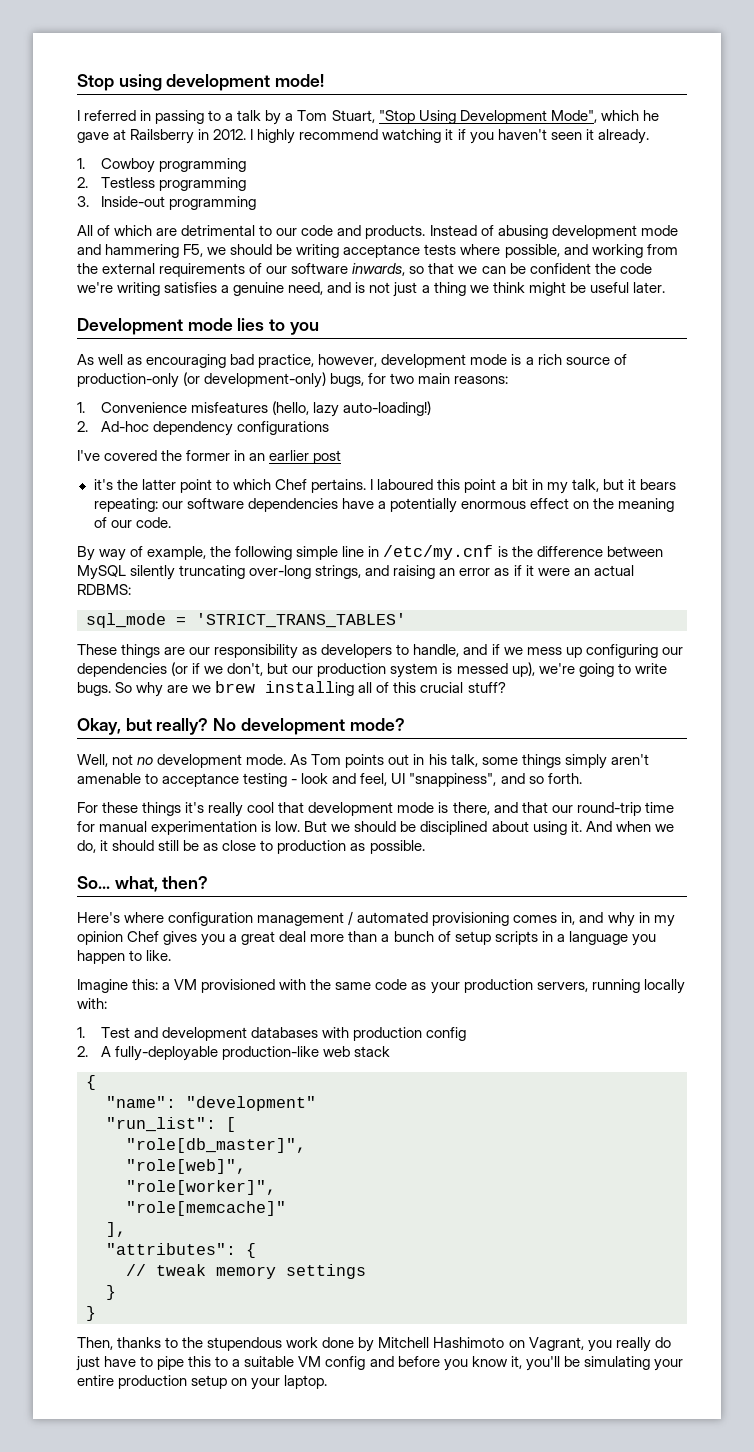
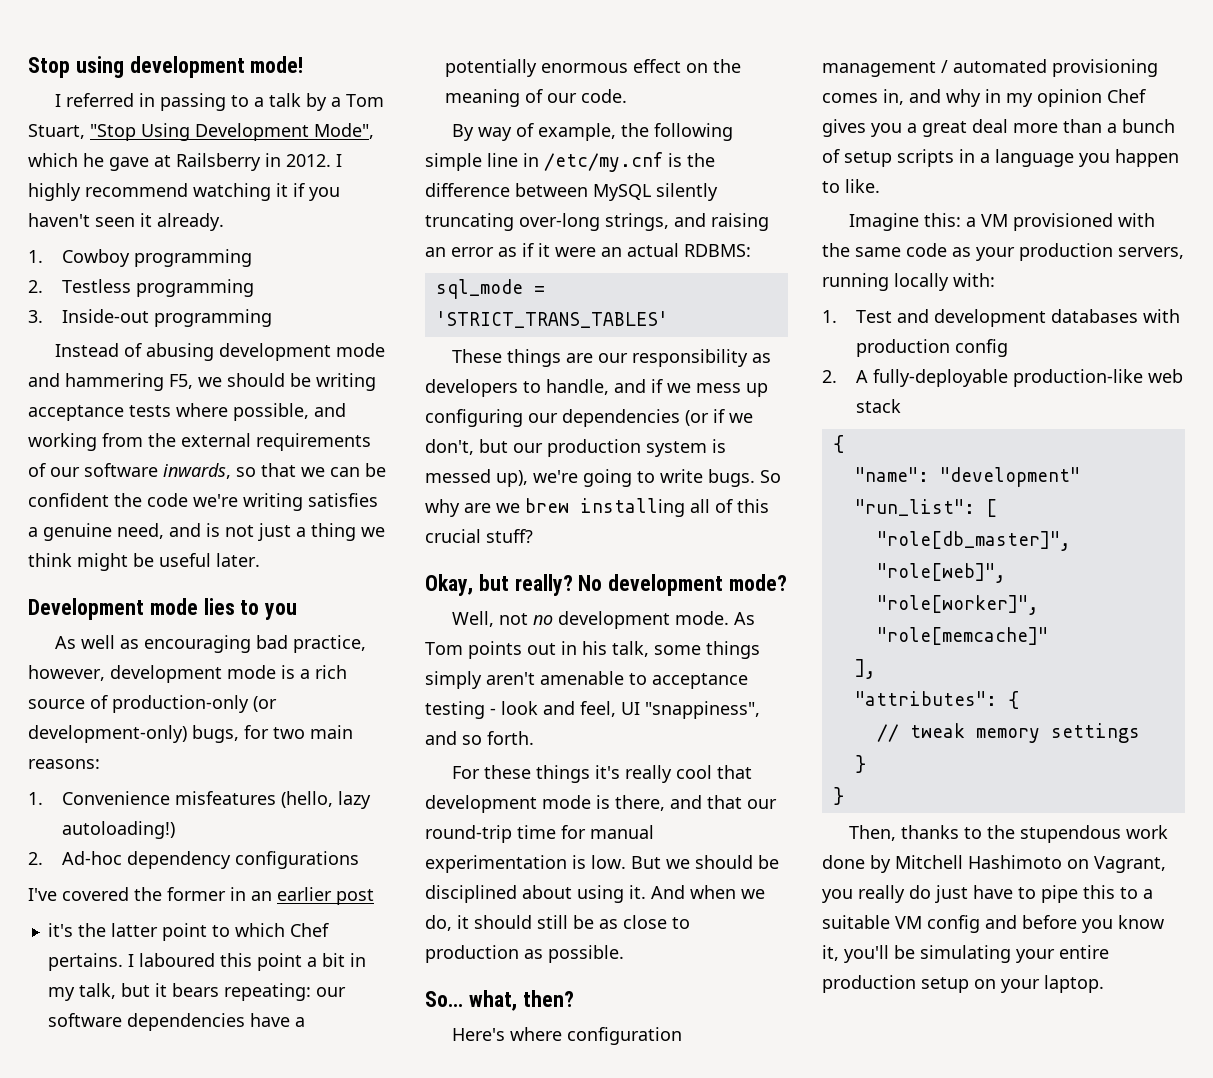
[77,225,426,239] All of which are detrimental to our code and products. -> (273, 318) none
[343,401,432,416] auto-loading!) -> [62,821,176,839] autoloading!)

